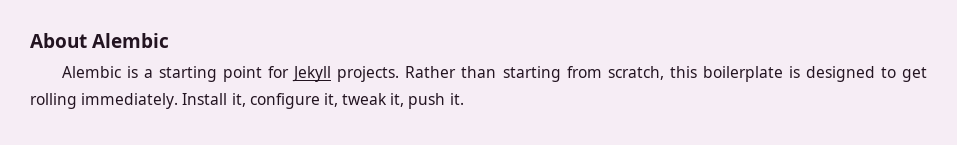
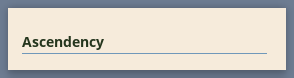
[30,33,170,48] [61,66,927,82] [30,93,464,109] About Alembic // Alembic is a starting point for Jekyll projects. Rather than starting from scratch, this boilerplate is designed to get rolling immediately. Install it, configure it, tweak it, push it. -> [22,36,104,50] Ascendency

